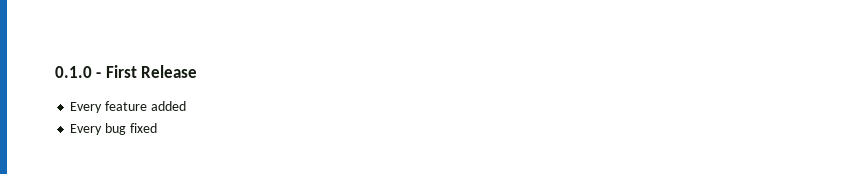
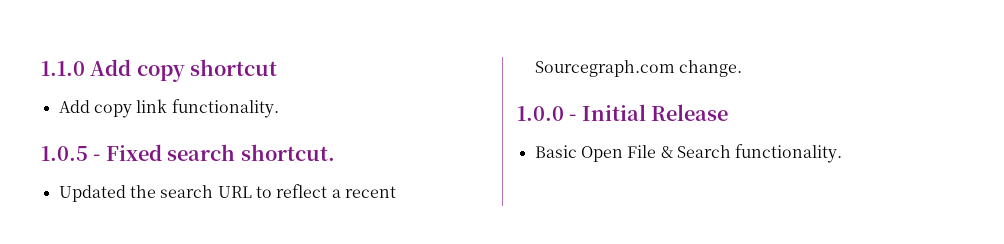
[55,65,198,78] [70,101,186,113] [70,123,157,135] 0.1.0 - First Release // Every feature added // Every bug fixed -> [41,59,278,82] [58,99,279,118] [41,144,335,161] [58,184,396,202] [534,60,742,77] [517,104,729,121] [534,144,843,163] 1.1.0 Add copy shortcut // Add copy link functionality. // 1.0.5 - Fixed search shortcut. // Updated the search URL to reflect a recent Sourcegraph.com change. // 1.0.0 - Initial Release // Basic Open File & Search functionality.

